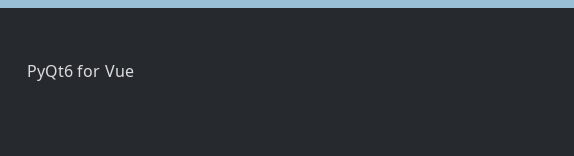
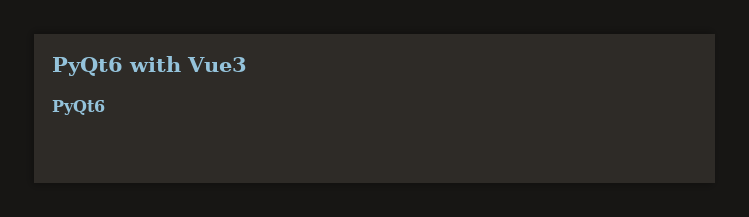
[27,65,134,81] PyQt6 for Vue -> [52,56,247,76] [52,100,105,115] PyQt6 with Vue3 // PyQt6

